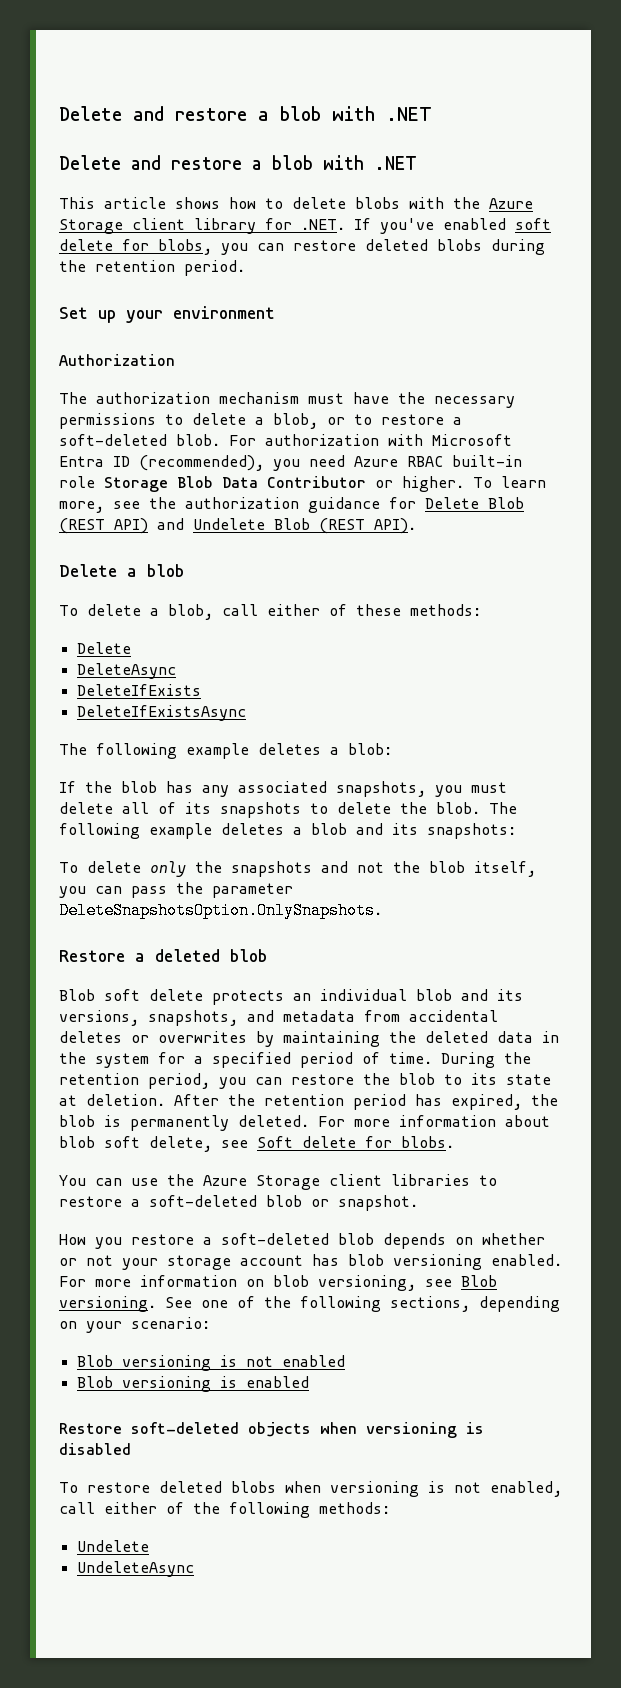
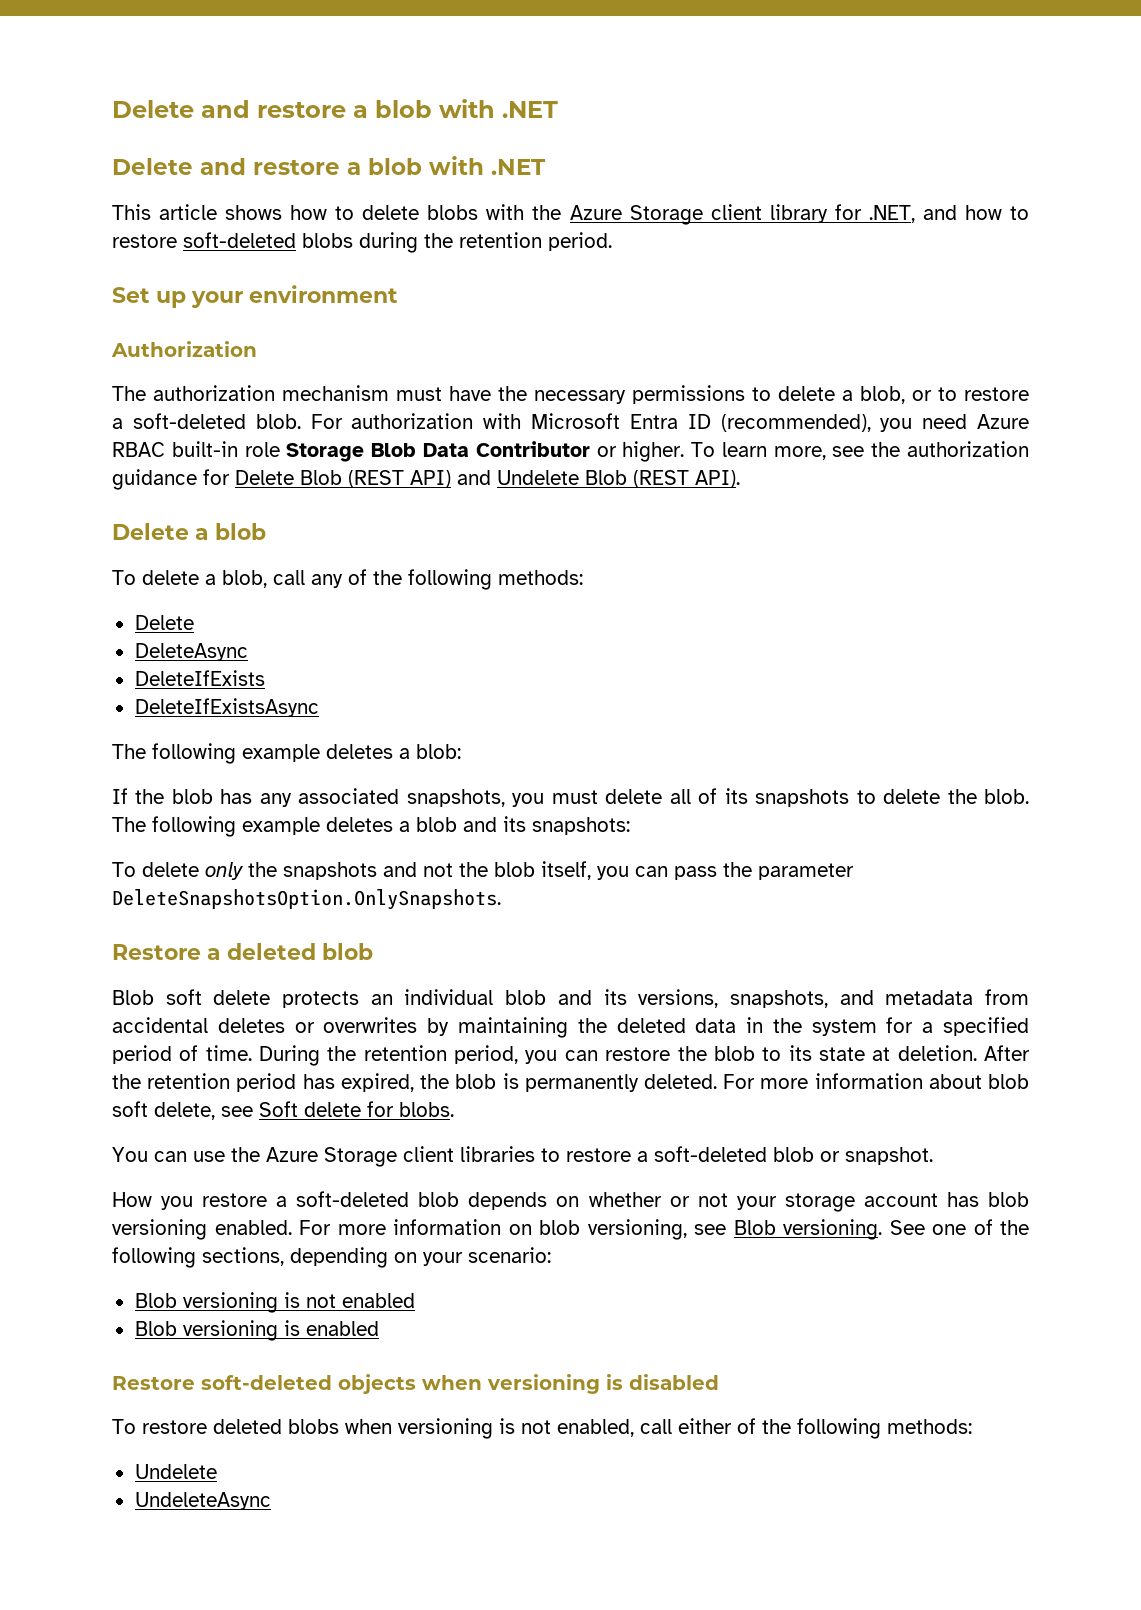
[301,218,551,234] [59,239,428,255] .NET. If you've enabled soft delete for blobs, you can restore deleted -> [868,205,1029,223] [112,232,296,248] .NET, and how to restore soft-deleted
[267,604,401,616] either of these -> [311,569,492,590] any of the following

